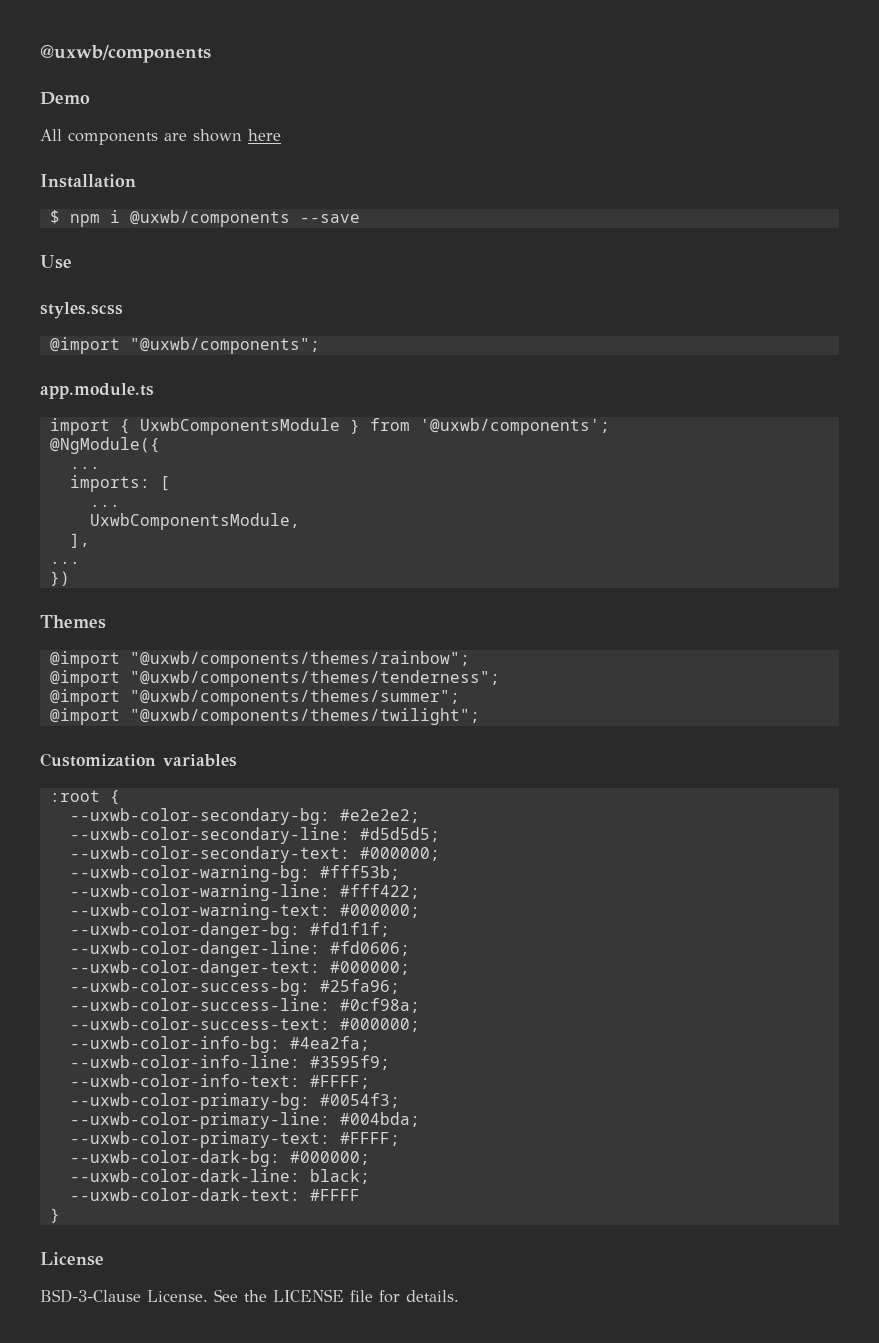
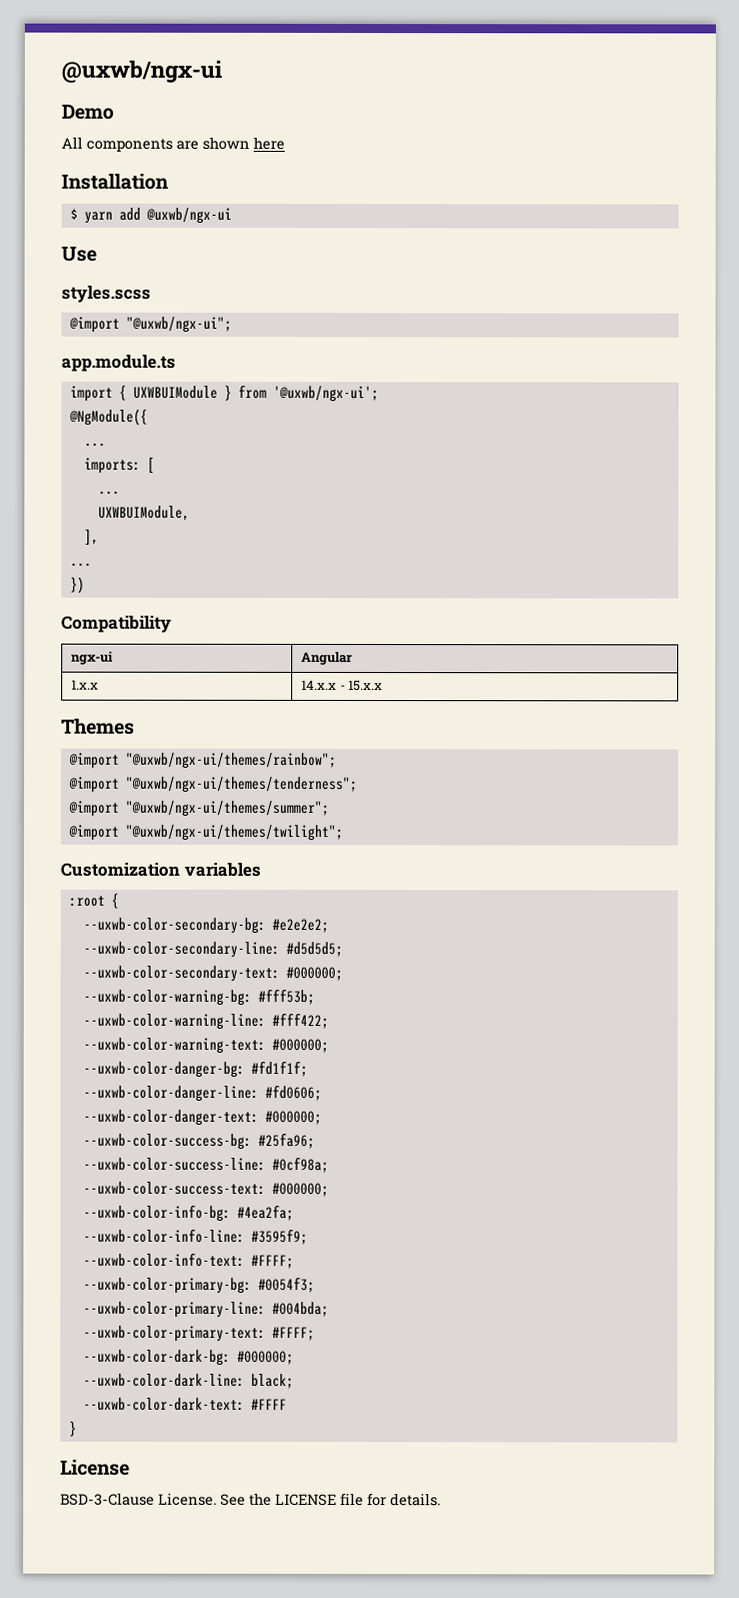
[40,44,211,63] @uxwb/components -> [61,59,222,83] @uxwb/ngx-ui
[69,210,360,227] npm i @uxwb/components --save -> [83,207,232,224] yarn add @uxwb/ngx-ui
[129,337,320,354] "@uxwb/components"; -> [125,316,232,333] "@uxwb/ngx-ui";
[139,418,340,435] UxwbComponentsModule -> [132,385,218,399] UXWBUIModule
[419,418,610,435] '@uxwb/components'; -> [272,385,379,403] '@uxwb/ngx-ui';
[89,513,300,530] UxwbComponentsModule, -> [97,505,190,521] UXWBUIModule,
(70, 578) none -> [61,615,172,633] [71,651,114,665] [301,651,354,665] [71,679,100,690] [301,679,384,692] // Compatibility // ngx-ui | Angular // 1.x.x | 14.x.x - 15.x.x
[129,651,470,668] [49,670,500,687] [49,689,460,706] [49,708,480,725] "@uxwb/components/themes/rainbow"; // @import "@uxwb/components/themes/tenderness"; // @import "@uxwb/components/themes/summer"; // @import "@uxwb/components/themes/twilight"; -> [125,752,337,769] [68,776,358,793] [67,800,329,817] [67,824,343,841] "@uxwb/ngx-ui/themes/rainbow"; // @import "@uxwb/ngx-ui/themes/tenderness"; // @import "@uxwb/ngx-ui/themes/summer"; // @import "@uxwb/ngx-ui/themes/twilight";

